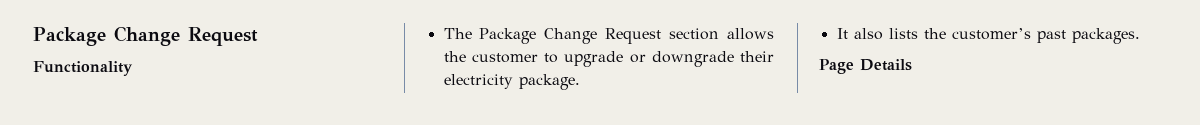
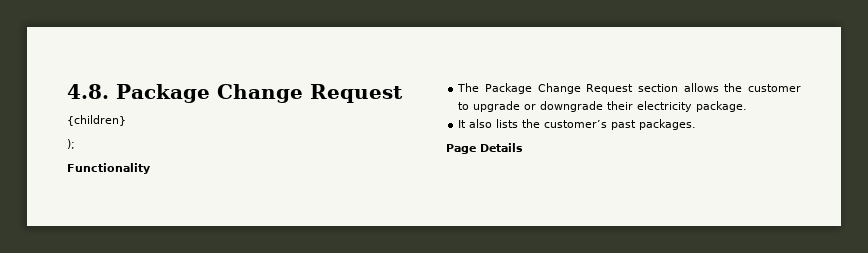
[33,26,258,46] Package Change Request -> [67,84,403,103] [67,115,126,126] [67,139,75,149] 4.8. Package Change Request // {children} // );

